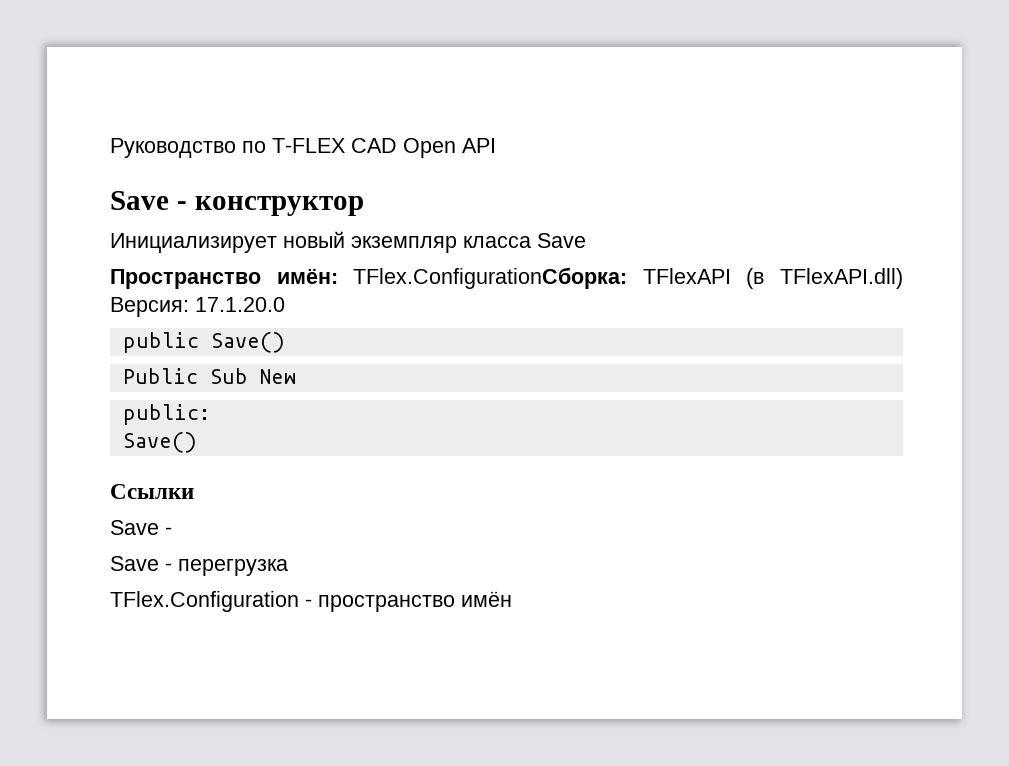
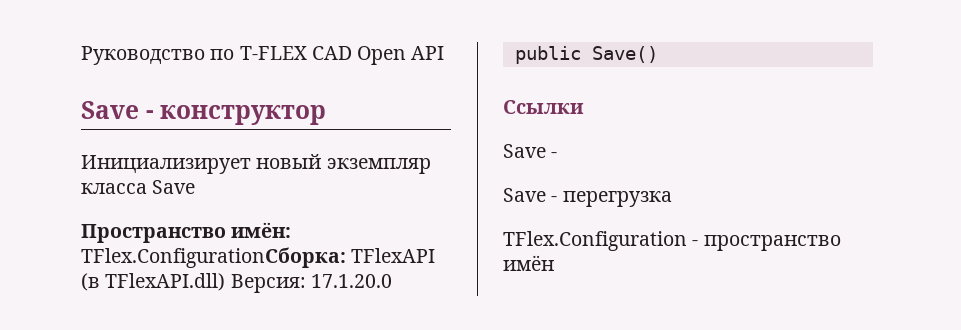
[122,368,296,384] [122,404,210,425] [122,432,197,453] // Public Sub New // public: // Save() -> (658, 54) none

